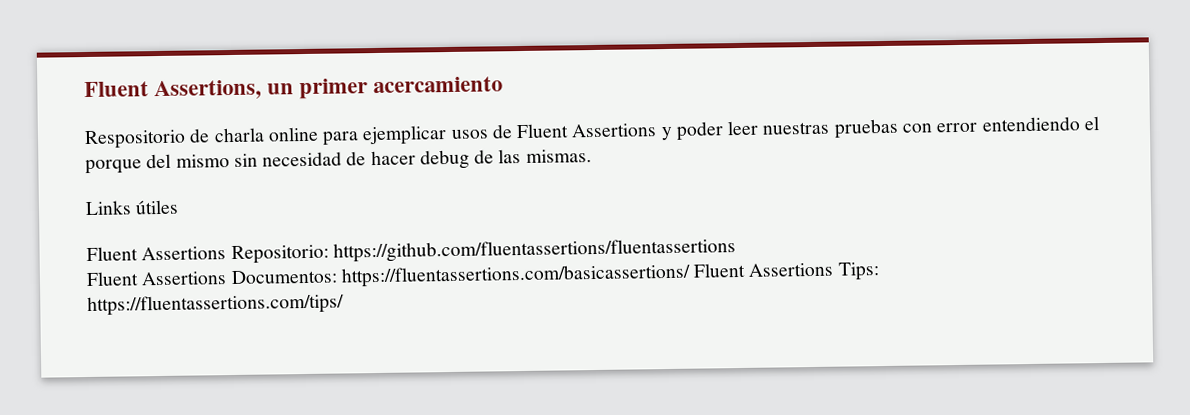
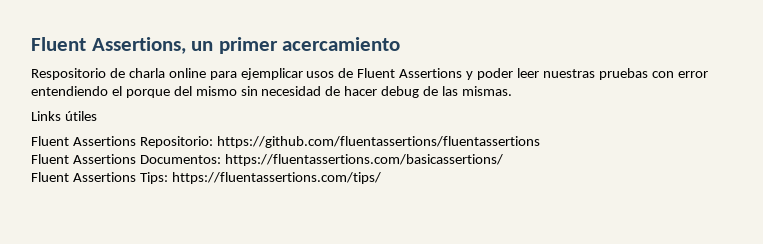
(691, 275) none -> (503, 160) //

